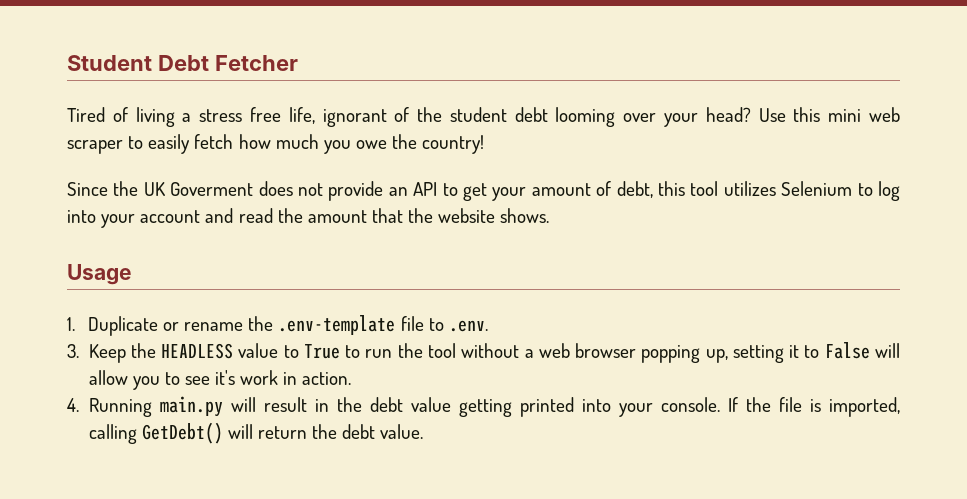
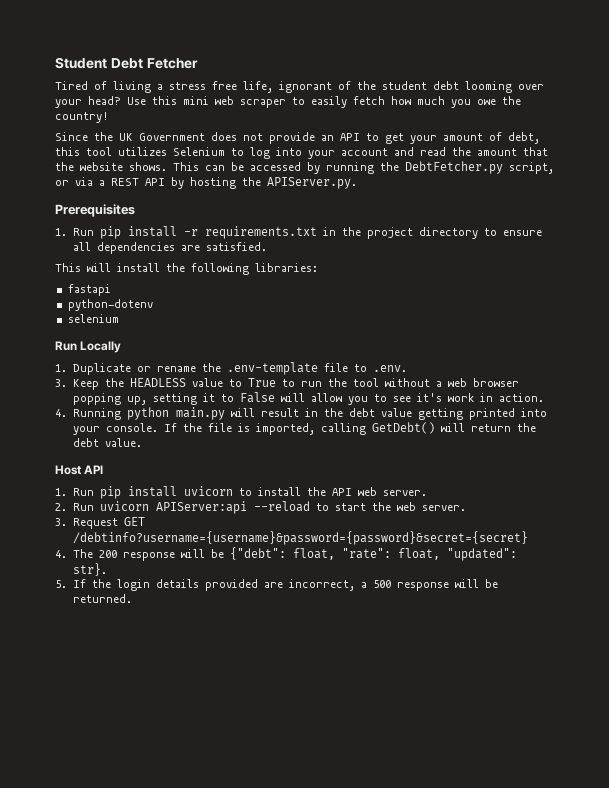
[170,182,254,196] Goverment -> [139,133,205,141] Government
[67,264,132,285] // Usage -> [173,161,554,174] [55,177,357,189] [55,204,135,217] [55,226,542,239] [72,242,267,254] [55,263,318,275] [67,284,111,296] [67,299,153,311] [67,314,119,323] [55,341,122,353] This can be accessed by running the DebtFetcher.py script, or via a REST API by hosting the APIServer.py. // Prerequisites // 1. Run pip install -r requirements.txt in the project directory to ensure all dependencies are satisfied. // This will install the following libraries: // fastapi // python-dotenv // selenium // Run Locally
(152, 407) none -> [126,407,169,420] python
(424, 431) none -> [55,465,104,475] [55,486,427,499] [55,501,466,514] [55,517,145,529] [72,531,528,545] [55,547,517,561] [72,563,107,576] [55,579,498,591] [72,594,132,603] // Host API // 1. Run pip install uvicorn to install the API web server. // 2. Run uvicorn APIServer:api --reload to start the web server. // 3. Request GET /debtinfo?username={username}&password={password}&secret={secret} // 4. The 200 response will be {"debt": float, "rate": float, "updated": str}. // 5. If the login details provided are incorrect, a 500 response will be returned.

